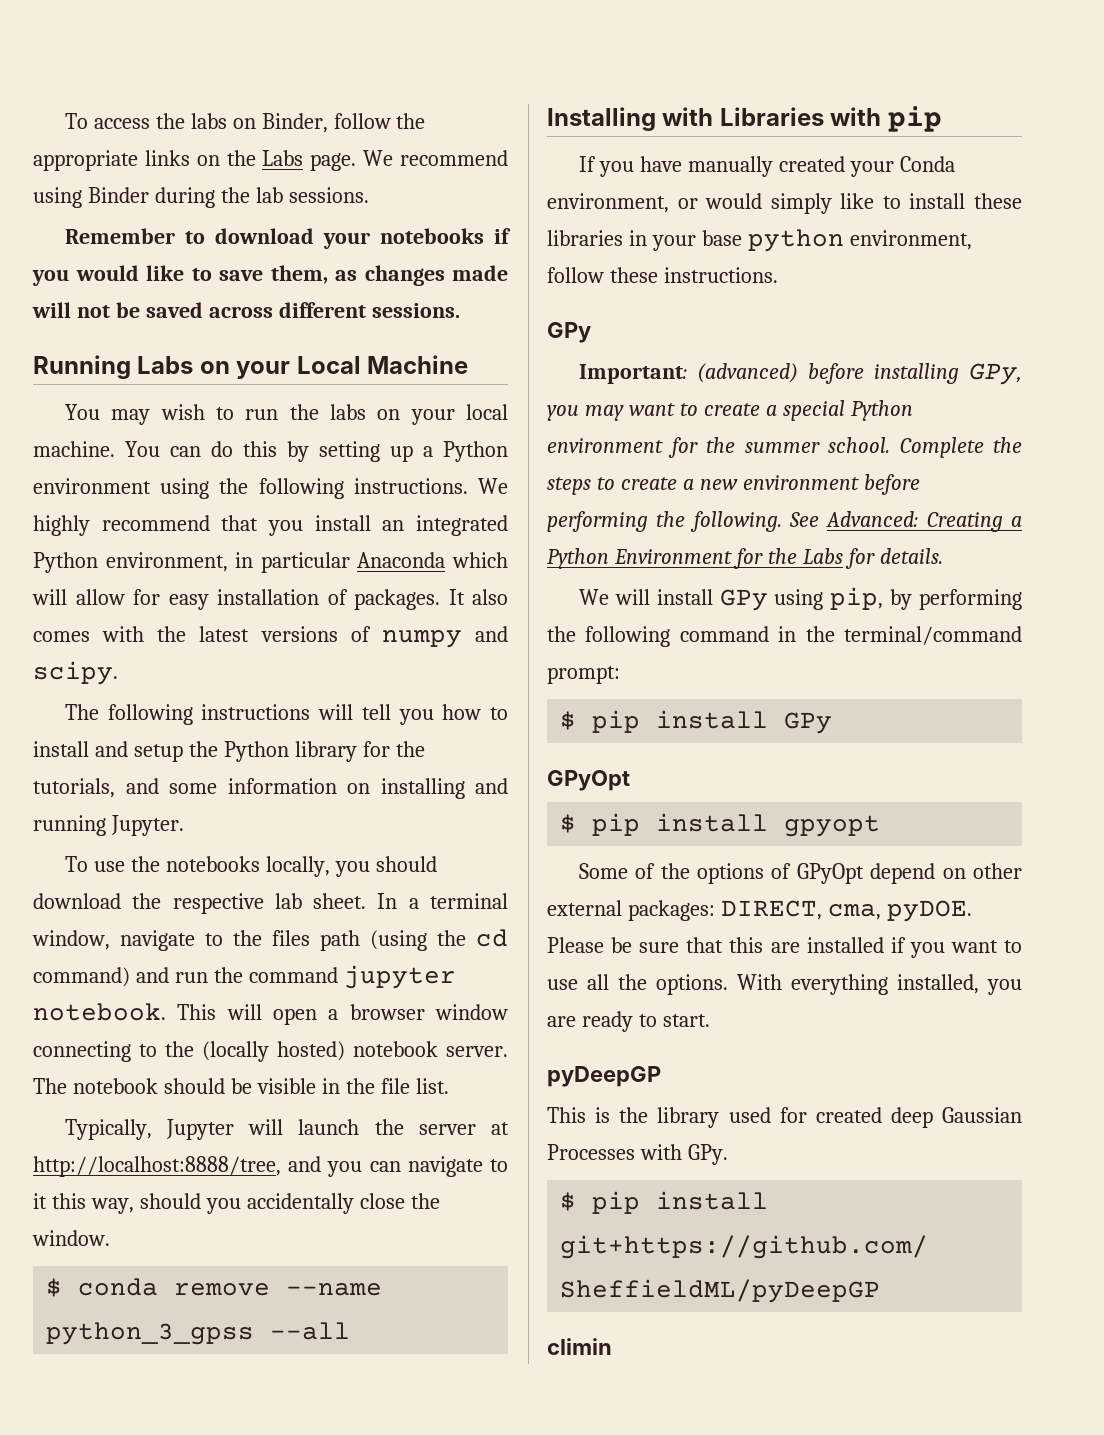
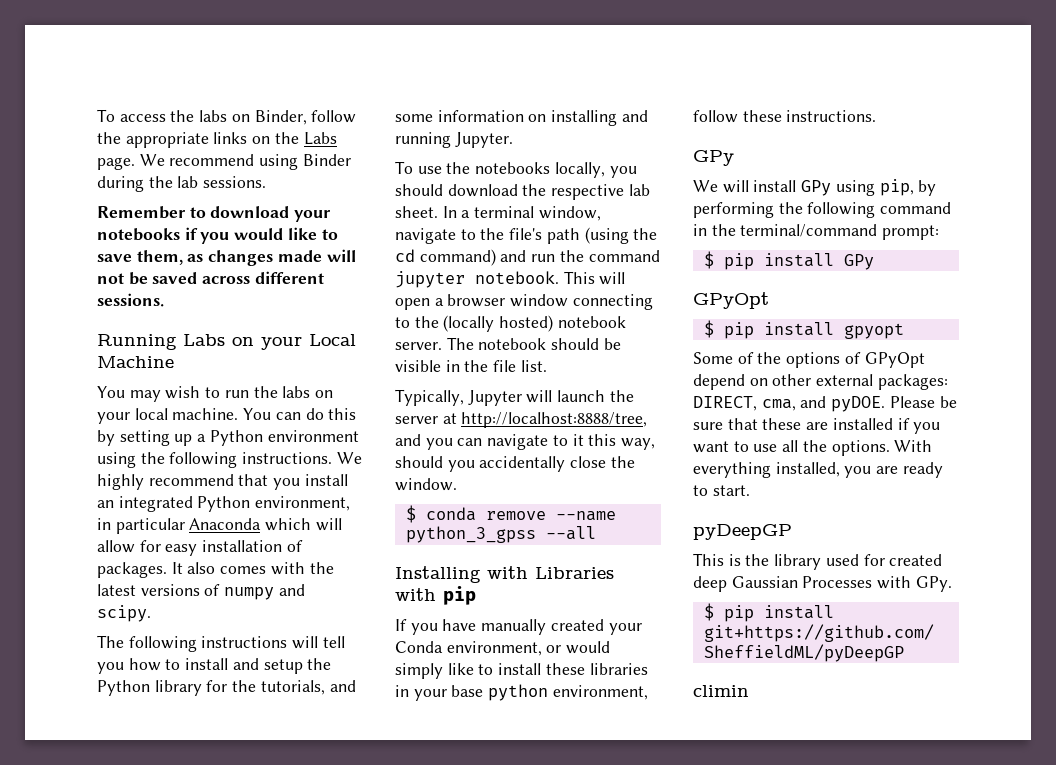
[272,930,310,946] files -> [509,228,543,240] file's
[578,363,1022,385] [547,400,913,421] [547,437,1022,458] [547,474,920,495] [547,511,1022,532] [547,548,943,569] // Important: (advanced) before installing GPy, you may want to create a special Python environment for the summer school. Complete the steps to create a new environment before performing the following. See Advanced: Creating a Python Environment for the Labs for details. -> (734, 158) none
(881, 912) none -> [800,396,827,408] and
[729,937,764,953] this -> [762,418,802,430] these

